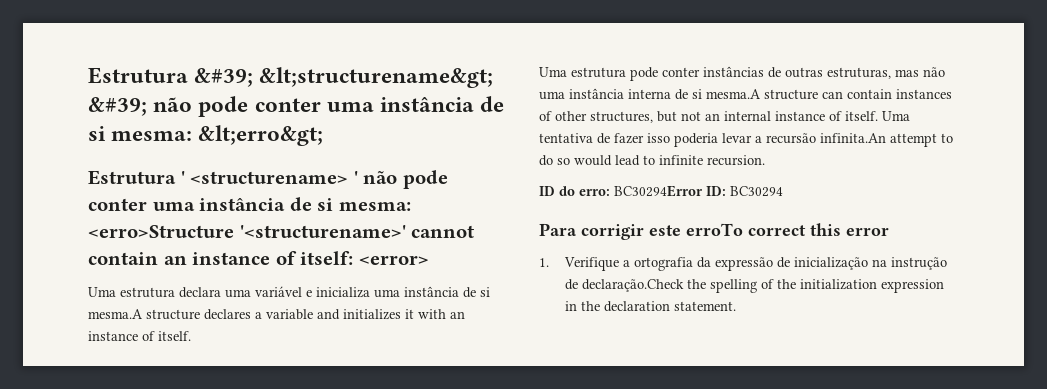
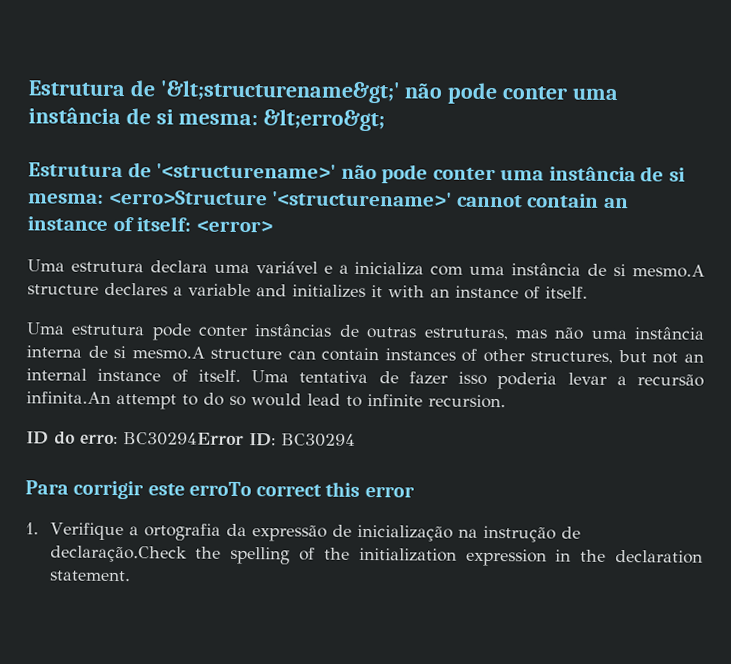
[88,67,494,88] [88,97,147,116] Estrutura &#39; &lt;structurename&gt; &#39; -> [28,80,401,104] Estrutura de '&lt;structurename&gt;'
[180,171,358,184] ' <structurename> ' -> [127,162,337,179] de '<structurename>'
[316,286,490,298] [88,309,143,319] inicializa uma instância de si mesma.A -> [338,261,705,278] a inicializa com uma instância de si mesmo.A
[706,89,761,99] mesma.A -> [131,346,205,360] mesmo.A

